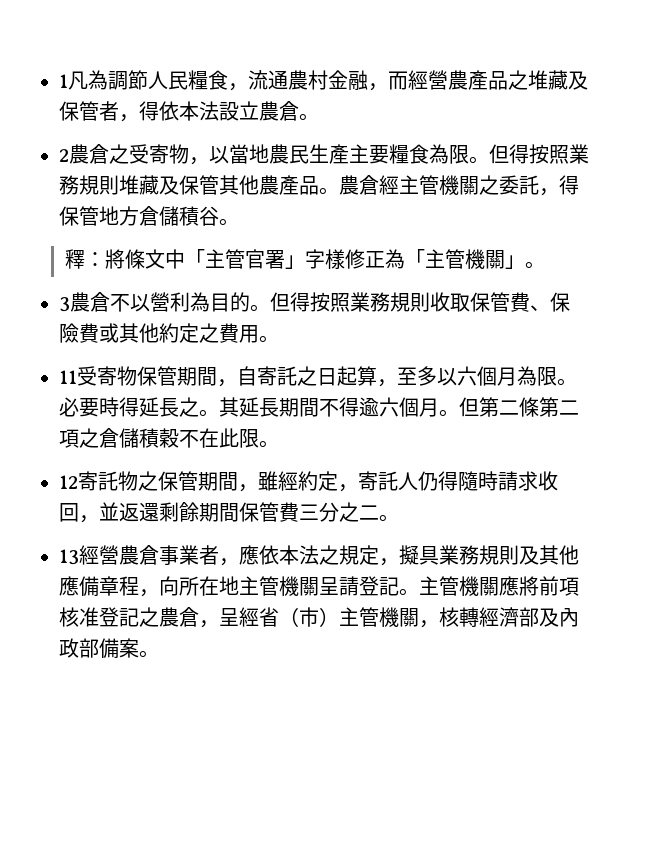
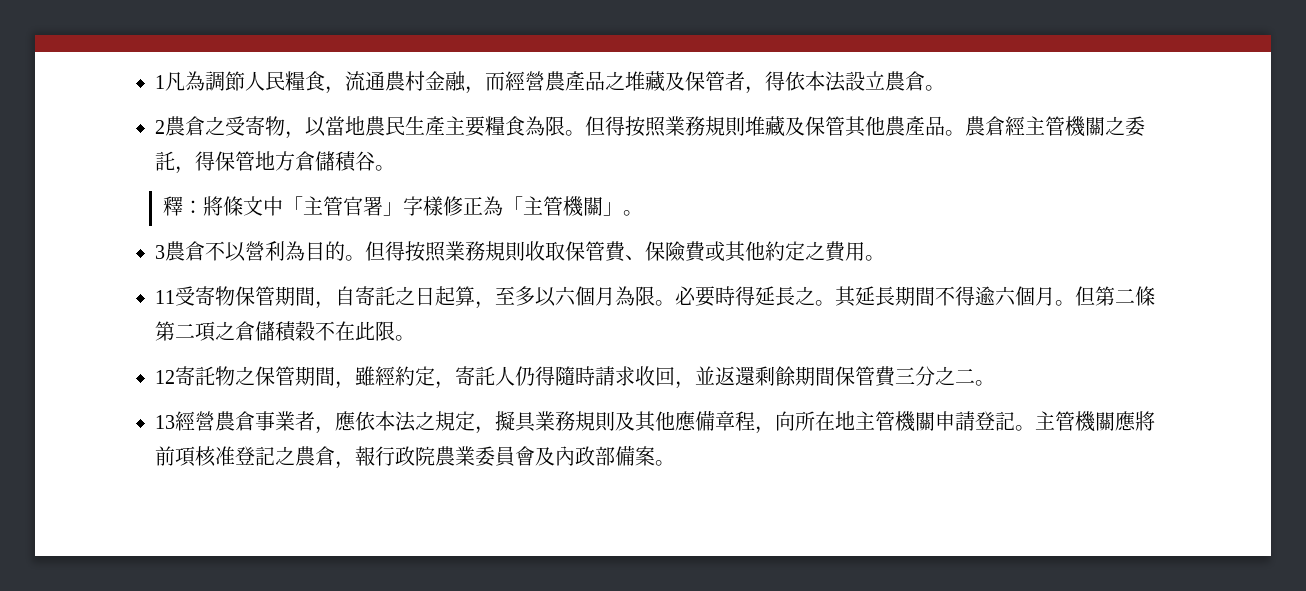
[319,577,339,595] 呈 -> [935,411,955,431] 申
[219,607,539,628] 呈經省（市）主管機關，核轉經濟部 -> [355,446,535,467] 報行政院農業委員會

